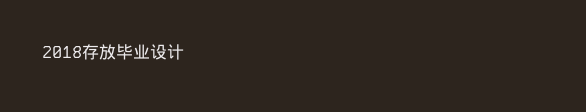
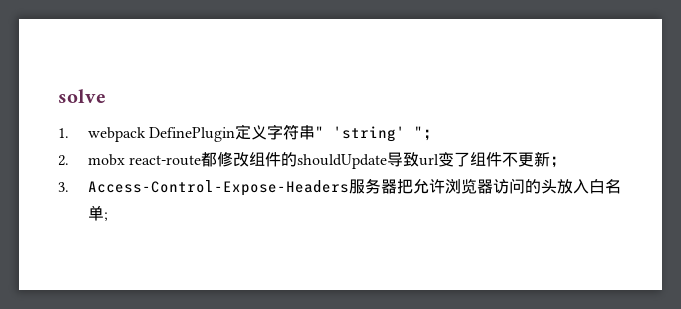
[42,44,184,60] 2018存放毕业设计 -> [58,89,106,103] [58,124,439,142] [58,151,566,169] [58,178,621,196] [87,205,108,221] solve // 1. webpack DefinePlugin定义字符串" 'string' "； // 2. mobx react-route都修改组件的shouldUpdate导致url变了组件不更新； // 3. Access-Control-Expose-Headers服务器把允许浏览器访问的头放入白名单;

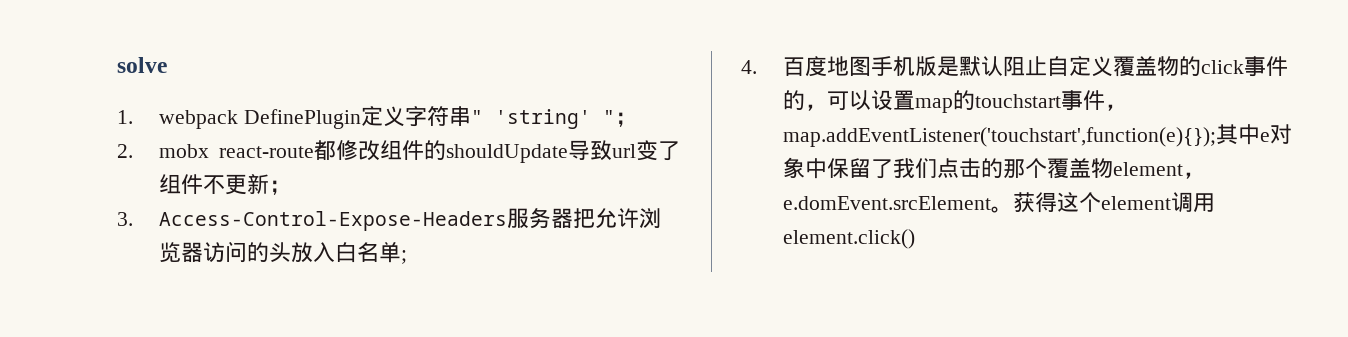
(108, 216) none -> [741,56,1289,77] [783,90,1128,113] [783,124,1293,147] [783,157,1206,179] [783,192,1216,213] [783,229,916,249] // 4.百度地图手机版是默认阻止自定义覆盖物的click事件的，可以设置map的touchstart事件，map.addEventListener('touchstart',function(e){});其中e对象中保留了我们点击的那个覆盖物element，e.domEvent.srcElement。获得这个element调用element.click()

